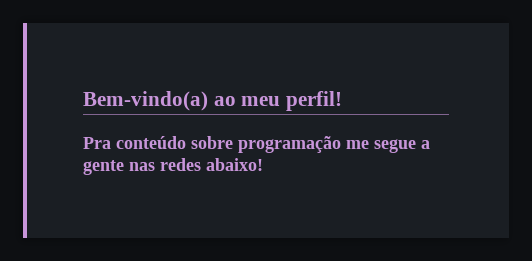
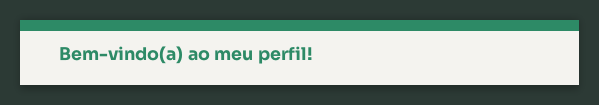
[83,136,430,153] [83,158,263,175] // Pra conteúdo sobre programação me segue a gente nas redes abaixo! -> (314, 55) none

